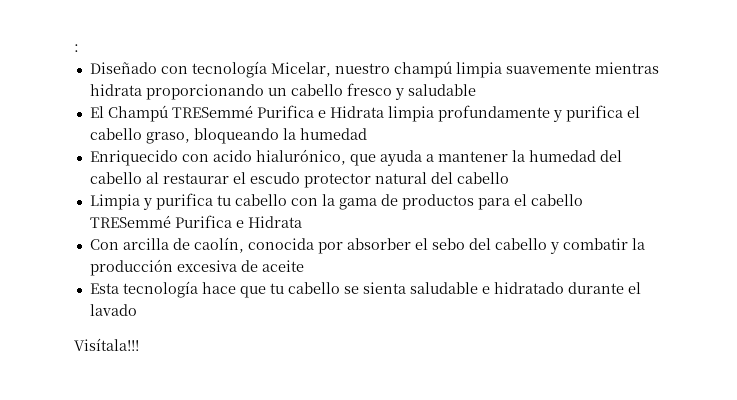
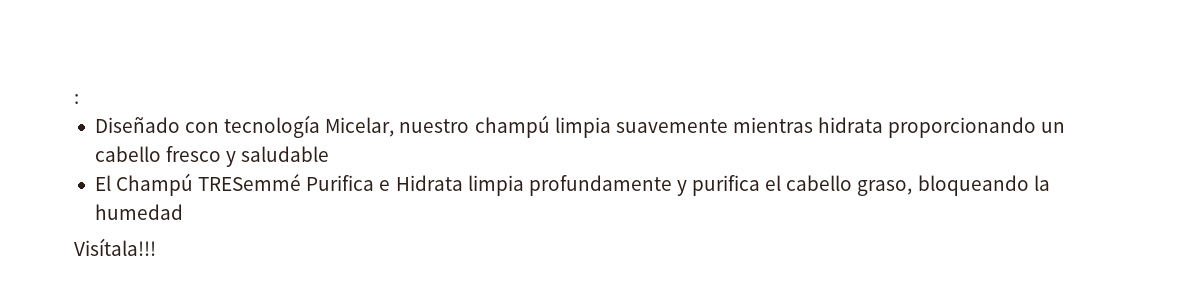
[89,149,622,166] [89,172,509,188] [89,193,583,210] [89,215,302,228] [89,237,645,254] [89,259,304,276] [89,281,641,298] [89,304,137,316] // Enriquecido con acido hialurónico, que ayuda a mantener la humedad del cabello al restaurar el escudo protector natural del cabello // Limpia y purifica tu cabello con la gama de productos para el cabello TRESemmé Purifica e Hidrata // Con arcilla de caolín, conocida por absorber el sebo del cabello y combatir la producción excesiva de aceite // Esta tecnología hace que tu cabello se sienta saludable e hidratado durante el lavado -> (183, 212) none

